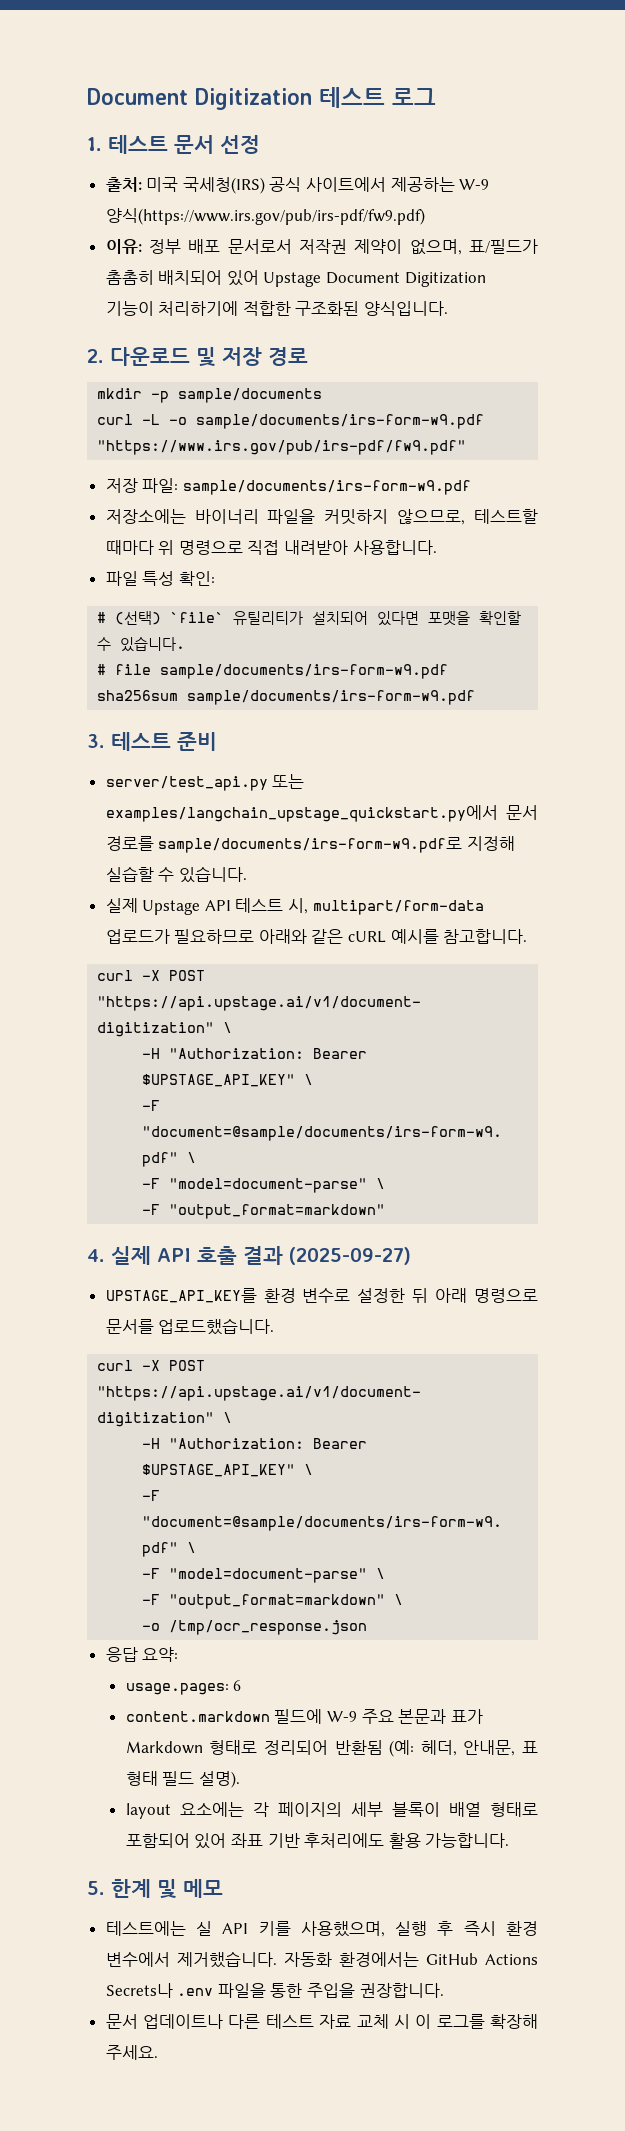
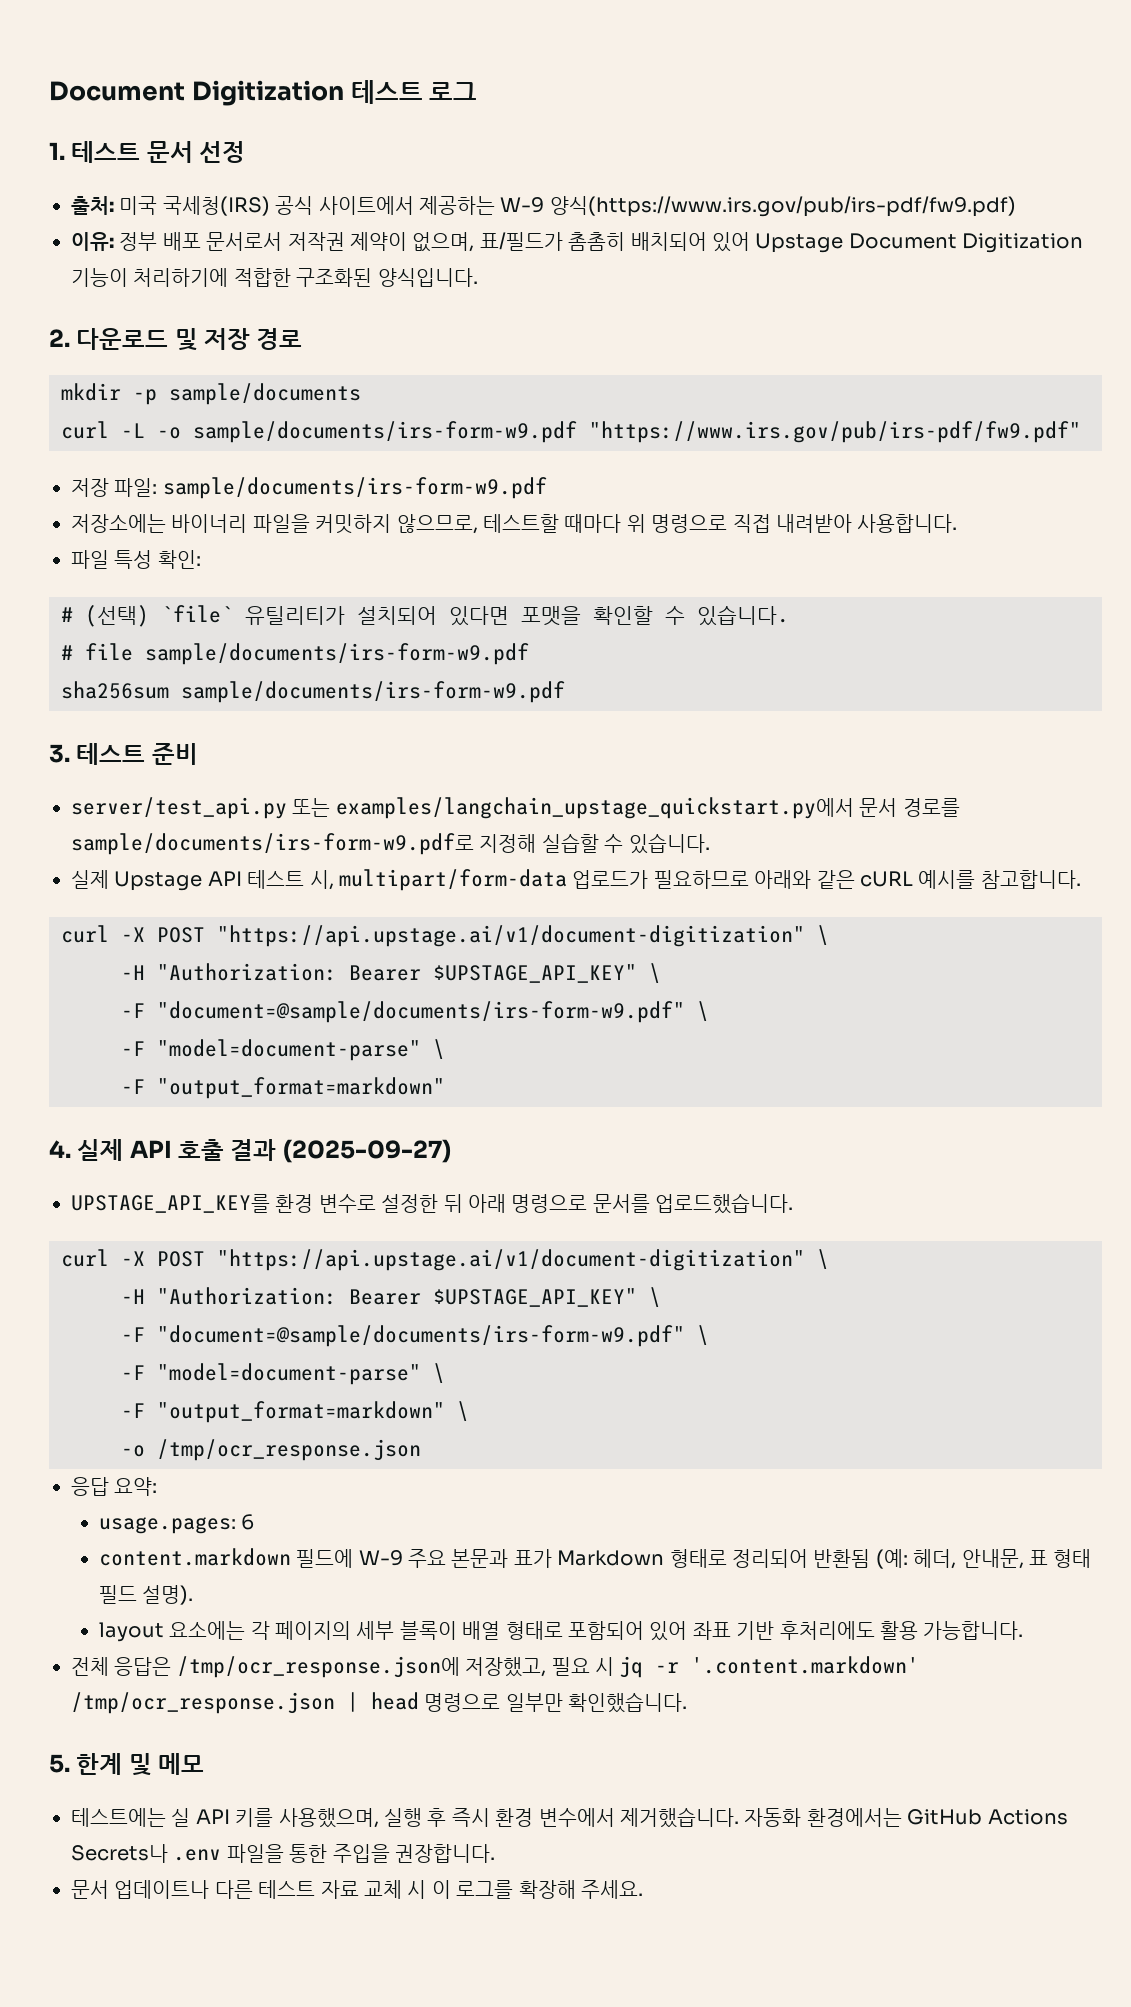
(510, 1840) none -> [71,1656,920,1678] [71,1692,688,1714] // 전체 응답은 /tmp/ocr_response.json에 저장했고, 필요 시 jq -r '.content.markdown' /tmp/ocr_response.json | head 명령으로 일부만 확인했습니다.

